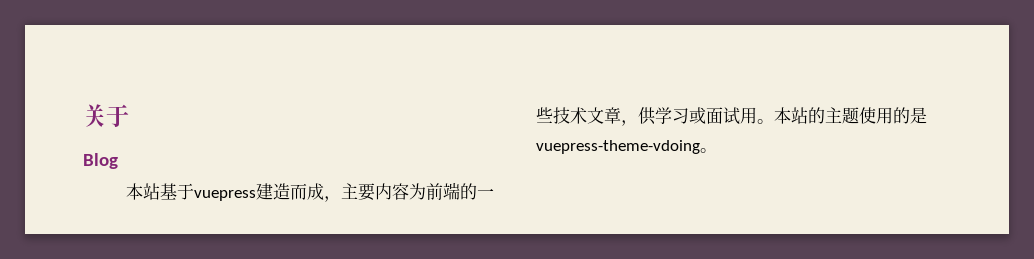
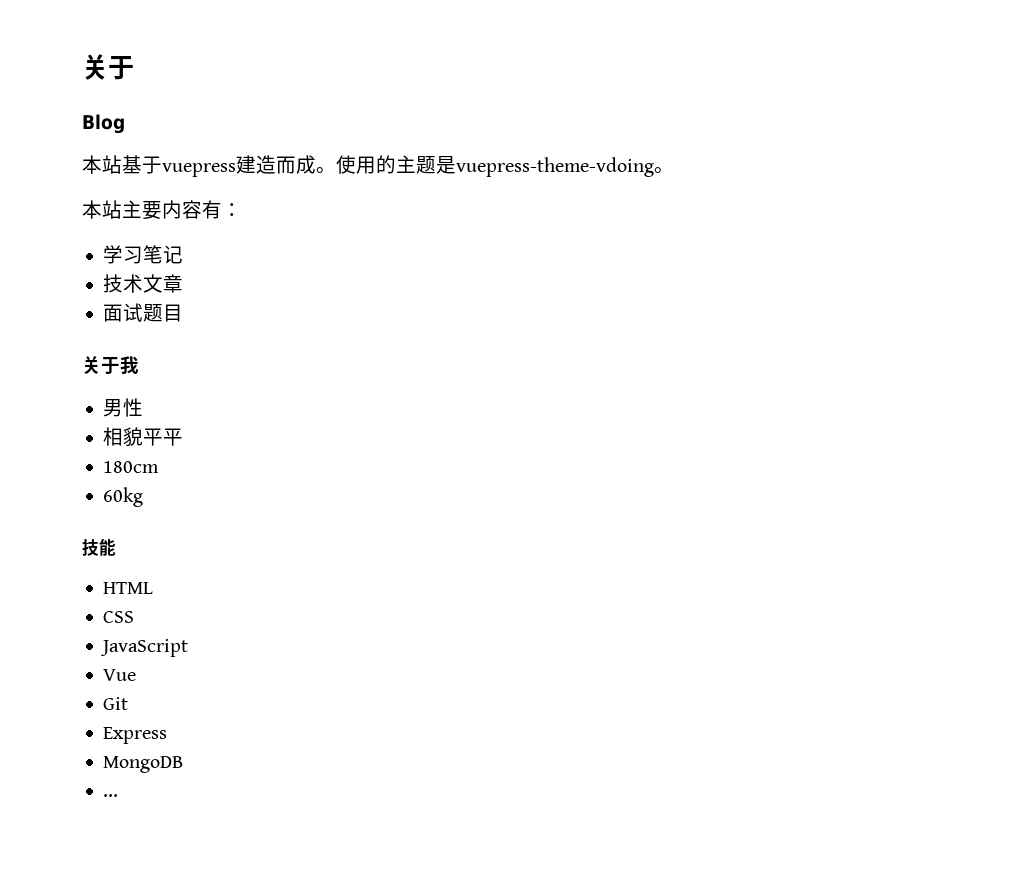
[323,182,494,202] [536,107,927,126] [536,140,717,154] ，主要内容为前端的一些技术文章，供学习或面试用。本站的主题使用的是vuepress-theme-vdoing。 -> [316,155,674,177] [82,200,242,220] [103,245,184,264] [103,274,184,293] [103,303,184,322] [82,356,139,374] [103,398,144,417] [103,427,184,446] [103,461,160,473] [103,487,144,507] [82,538,116,556] [103,582,154,594] [103,611,135,623] [100,639,189,657] [103,669,137,681] [103,697,129,710] [103,727,168,744] [103,756,184,773] [103,794,119,797] 。使用的主题是vuepress-theme-vdoing。 // 本站主要内容有： // 学习笔记 // 技术文章 // 面试题目 // 关于我 // 男性 // 相貌平平 // 180cm // 60kg // 技能 // HTML // CSS // JavaScript // Vue // Git // Express // MongoDB // ...

